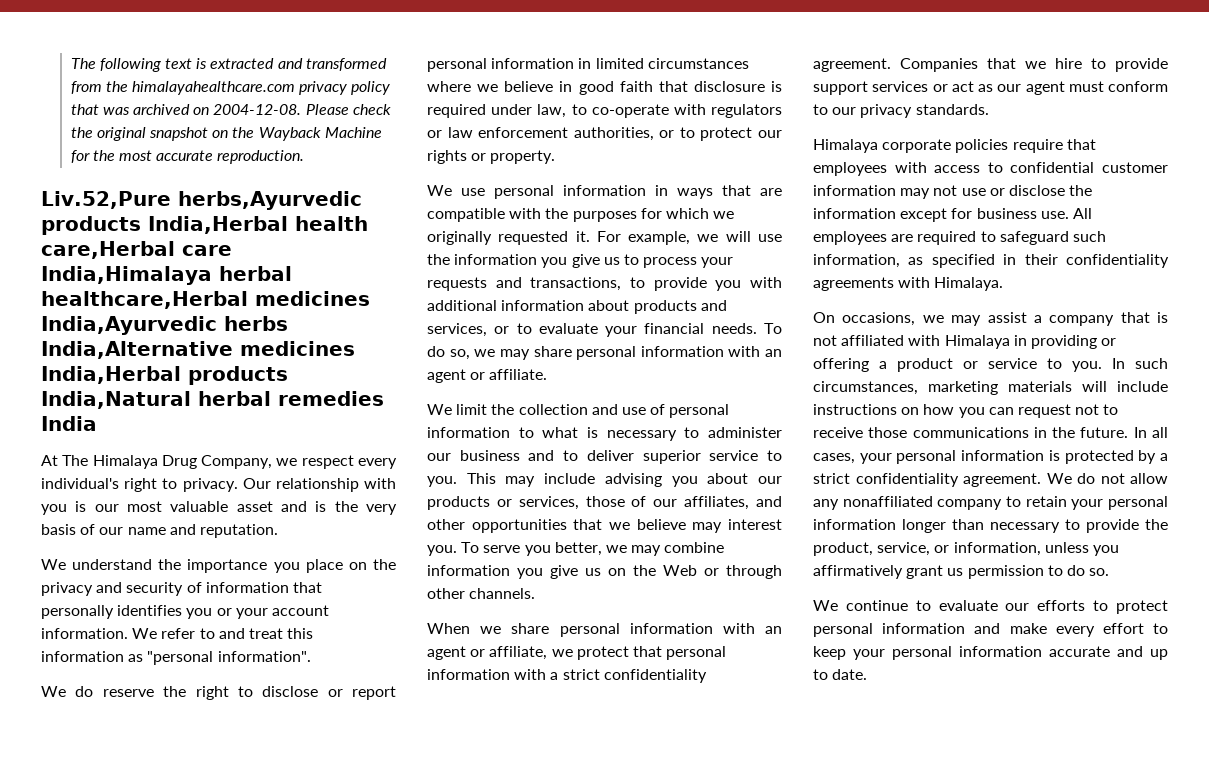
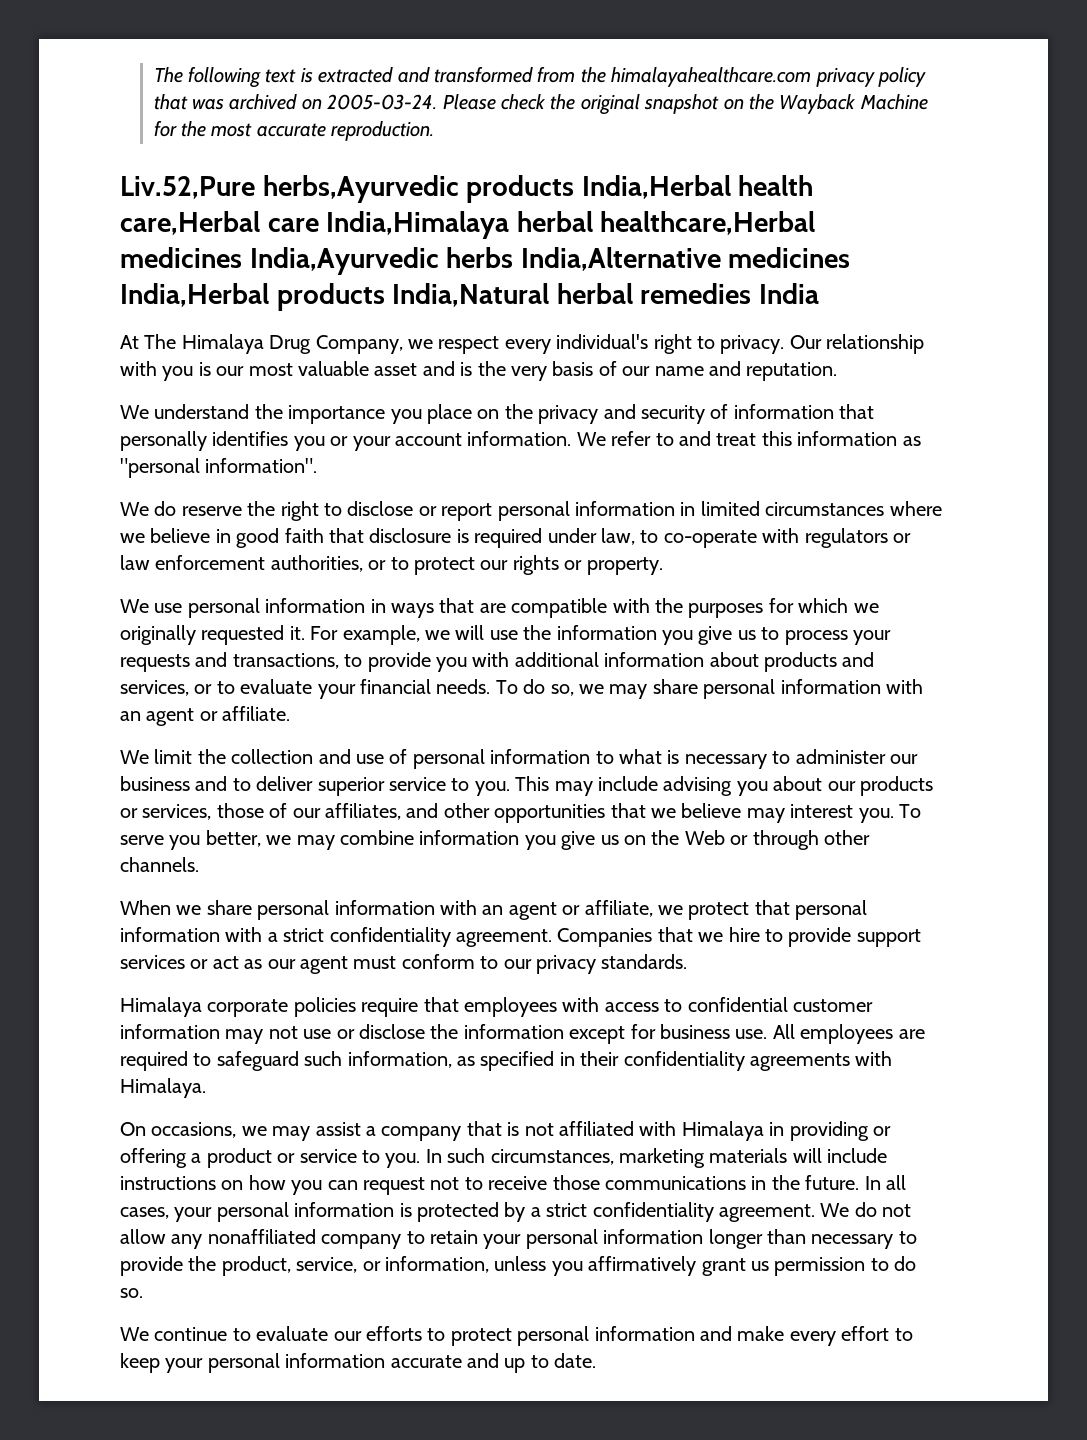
[213,104,302,115] 2004-12-08. -> [327,94,438,110] 2005-03-24.

